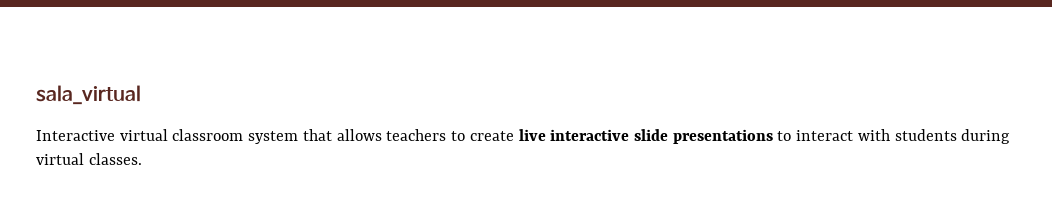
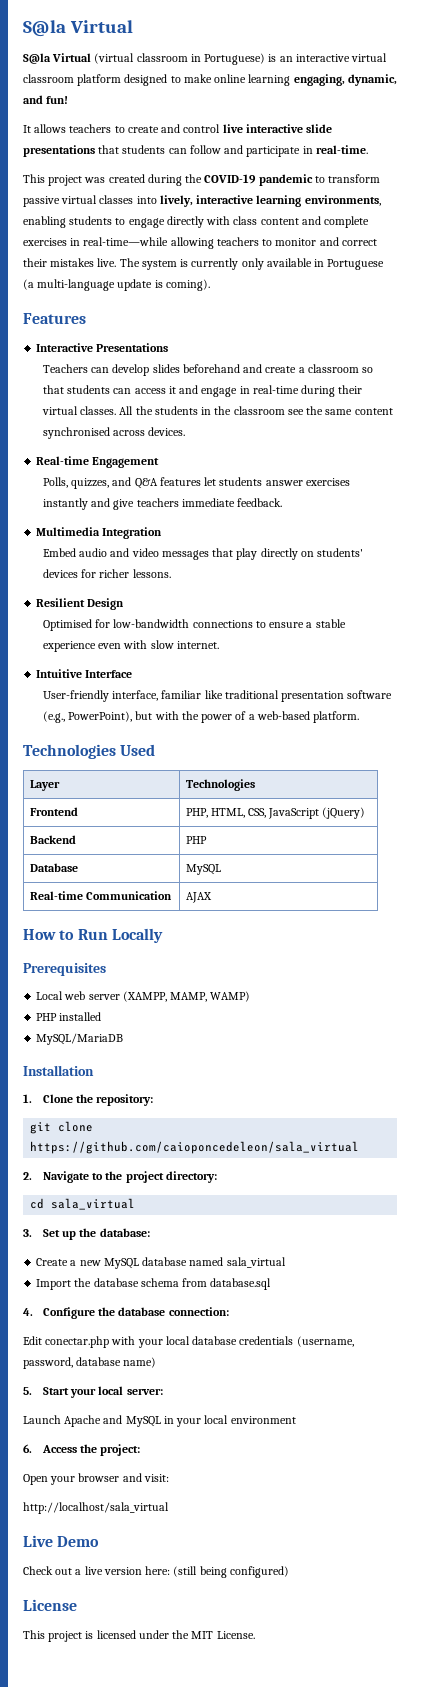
[36,85,141,105] [36,129,332,144] sala_virtual // Interactive virtual classroom system that -> [23,20,133,37] [23,53,388,65] [23,74,397,86] [23,95,69,104] [23,125,31,133] S@la Virtual // S@la Virtual (virtual classroom in Portuguese) is an interactive virtual classroom platform designed to make online learning engaging, dynamic, and fun! // It
(514, 136) none -> [161,124,221,133] and control
[777,129,1011,144] [36,153,142,165] to interact with students during virtual classes. -> [98,145,368,157] [23,174,381,186] [23,195,381,207] [23,216,370,228] [23,237,377,249] [23,258,385,270] [23,279,210,291] [23,313,86,324] [36,343,169,352] [42,364,374,376] [42,385,363,397] [41,406,393,415] [42,427,186,439] [36,456,160,468] [42,477,350,489] [42,498,283,510] [36,527,163,539] [42,548,364,560] [42,569,171,578] [36,598,125,610] [42,619,346,631] [42,640,219,652] [36,669,133,678] [42,690,393,702] [42,711,360,723] [23,744,156,759] [29,780,60,791] [185,779,255,791] [29,807,78,816] [185,807,366,819] [29,835,76,844] [185,836,207,844] [29,863,78,872] [185,864,221,875] [29,891,172,900] [185,892,212,903] [23,928,163,943] [23,963,106,976] [36,991,251,1002] [36,1012,102,1021] [36,1033,124,1045] [23,1065,94,1076] [23,1094,154,1106] [30,1121,94,1134] [30,1141,360,1154] [23,1171,217,1183] [30,1198,136,1210] [23,1228,150,1240] [36,1257,286,1269] [36,1278,272,1290] [23,1307,229,1319] [23,1336,354,1348] [23,1357,157,1369] [23,1386,163,1398] [23,1415,296,1427] [23,1444,141,1456] [23,1473,169,1485] [23,1502,169,1514] [23,1535,100,1547] [23,1566,289,1578] [23,1599,77,1611] [23,1630,255,1642] that students can follow and participate in real-time. // This project was created during the COVID-19 pandemic to transform passive virtual classes into lively, interactive learning environments, enabling students to engage directly with class content and complete exercises in real-time—while allowing teachers to monitor and correct their mistakes live. The system is currently only available in Portuguese (a multi-language update is coming). // Features // Interactive Presentations // Teachers can develop slides beforehand and create a classroom so that students can access it and engage in real-time during their virtual classes. All the students in the classroom see the same content synchronised across devices. // Real-time Engagement // Polls, quizzes, and Q&A features let students answer exercises instantly and give teachers immediate feedback. // Multimedia Integration // Embed audio and video messages that play directly on students' devices for richer lessons. // Resilient Design // Optimised for low-bandwidth connections to ensure a stable experience even with slow internet. // Intuitive Interface // User-friendly interface, familiar like traditional presentation software (e.g., PowerPoint), but with the power of a web-based platform. // Technologies Used // Layer | Technologies // Frontend | PHP, HTML, CSS, JavaScript (jQuery) // Backend | PHP // Database | MySQL // Real-time Communication | AJAX // How to Run Locally // Prerequisites // Local web server (XAMPP, MAMP, WAMP) // PHP installed // MySQL/MariaDB // Installation // 1. Clone the repository: // git clone https://github.com/caioponcedeleon/sala_virtual // 2. Navigate to the project directory: // cd sala_virtual // 3. Set up the database: // Create a new MySQL database named sala_virtual // Import the database schema from database.sql // 4. Configure the database connection: // Edit conectar.php with your local database credentials (username, password, database name) // 5. Start your local server: // Launch Apache and MySQL in your local environment // 6. Access the project: // Open your browser and visit: // http://localhost/sala_virtual // Live Demo // Check out a live version here: (still being configured) // License // This project is licensed under the MIT License.

